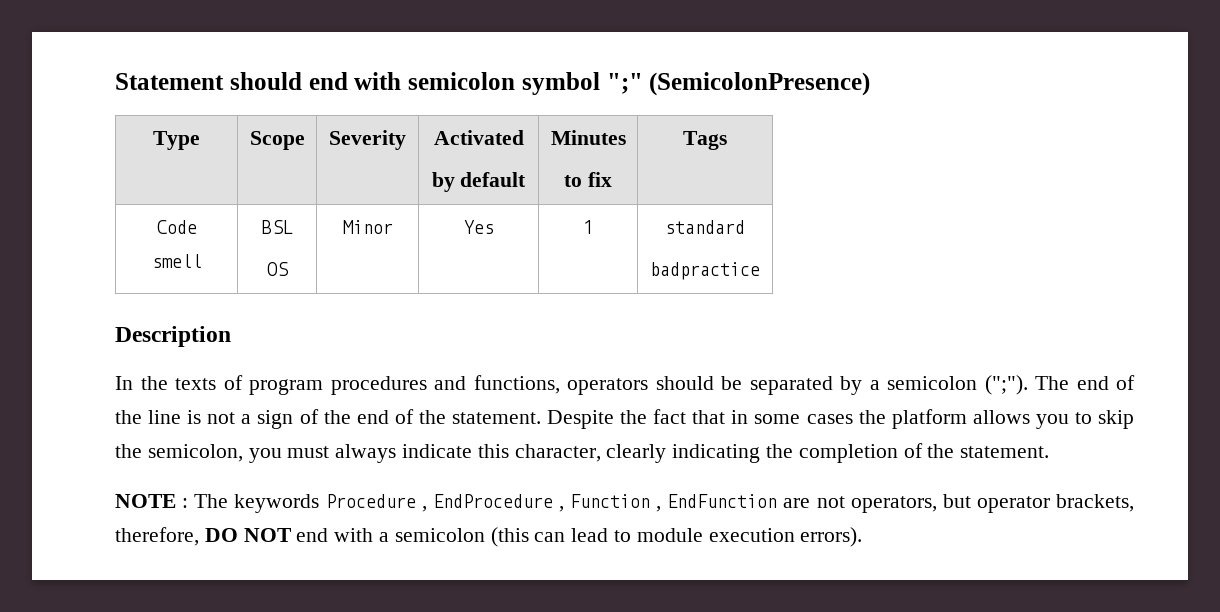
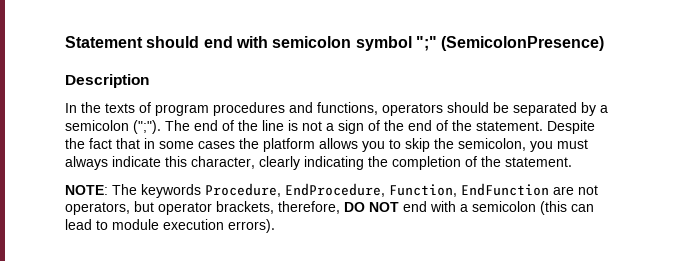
[153,131,200,150] [249,131,305,150] [329,130,406,150] [433,130,524,145] [431,172,527,192] [550,130,626,145] [564,172,612,187] [683,131,727,150] [156,220,197,234] [151,254,202,268] [262,220,293,234] [267,262,289,276] [342,220,393,234] [463,220,494,234] [583,220,593,234] [665,220,745,234] [650,262,760,280] // Type | Scope | Severity | Activated // by default | Minutes // to fix | Tags // Code smell | BSL // OS | Minor | Yes | 1 | standard // badpractice -> (605, 43) none
[115,494,662,513] NOTE : The keywords Procedure , EndProcedure , Function , -> [65,183,457,198] NOTE: The keywords Procedure, EndProcedure, Function,

